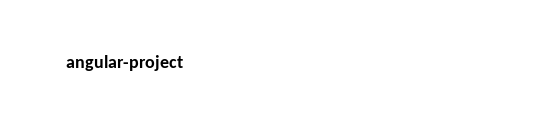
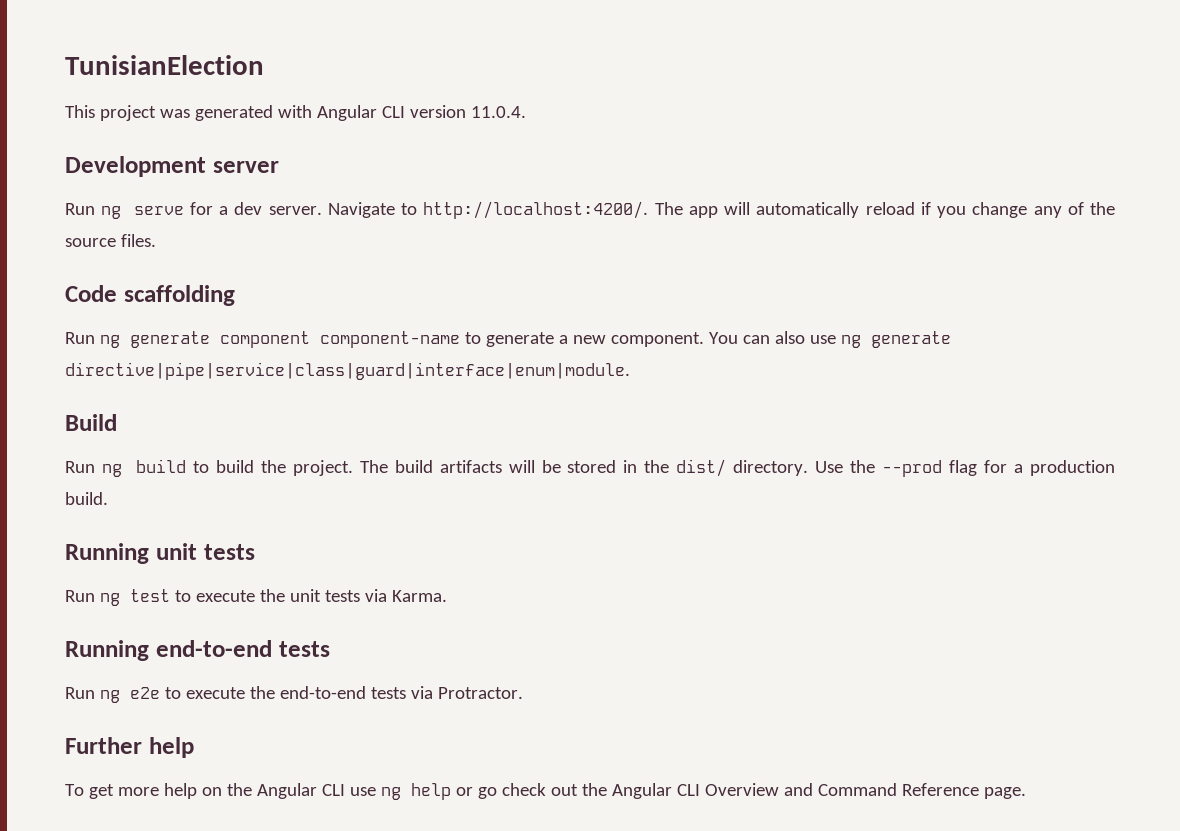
[66,55,183,71] angular-project -> [65,55,264,75] [65,105,526,121] [65,156,279,177] [65,201,1115,219] [65,234,156,247] [65,285,235,306] [65,331,951,348] [65,362,630,380] [65,414,117,431] [65,459,1115,477] [65,492,108,505] [65,543,255,564] [65,589,447,606] [65,640,330,661] [65,686,523,703] [65,737,194,758] [65,783,1026,800] TunisianElection // This project was generated with Angular CLI version 11.0.4. // Development server // Run ng serve for a dev server. Navigate to http://localhost:4200/. The app will automatically reload if you change any of the source files. // Code scaffolding // Run ng generate component component-name to generate a new component. You can also use ng generate directive|pipe|service|class|guard|interface|enum|module. // Build // Run ng build to build the project. The build artifacts will be stored in the dist/ directory. Use the --prod flag for a production build. // Running unit tests // Run ng test to execute the unit tests via Karma. // Running end-to-end tests // Run ng e2e to execute the end-to-end tests via Protractor. // Further help // To get more help on the Angular CLI use ng help or go check out the Angular CLI Overview and Command Reference page.

